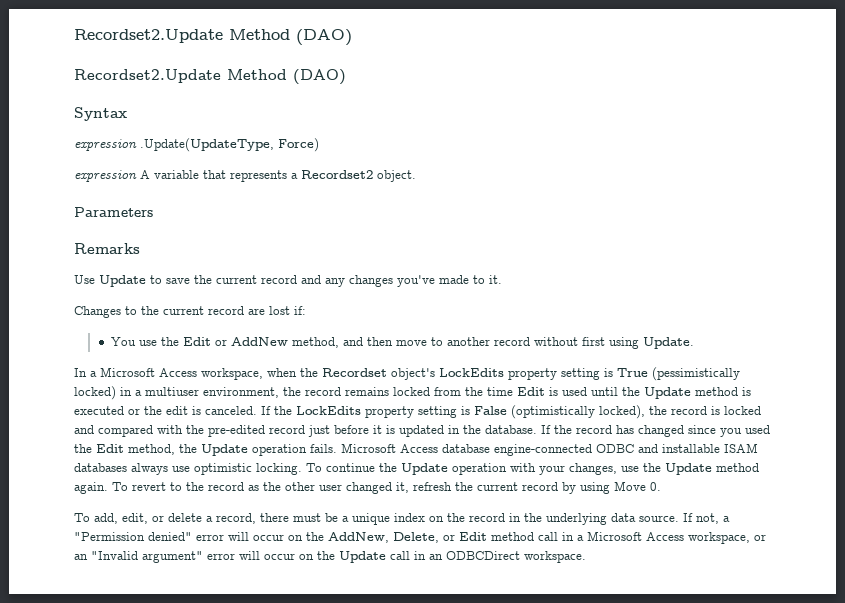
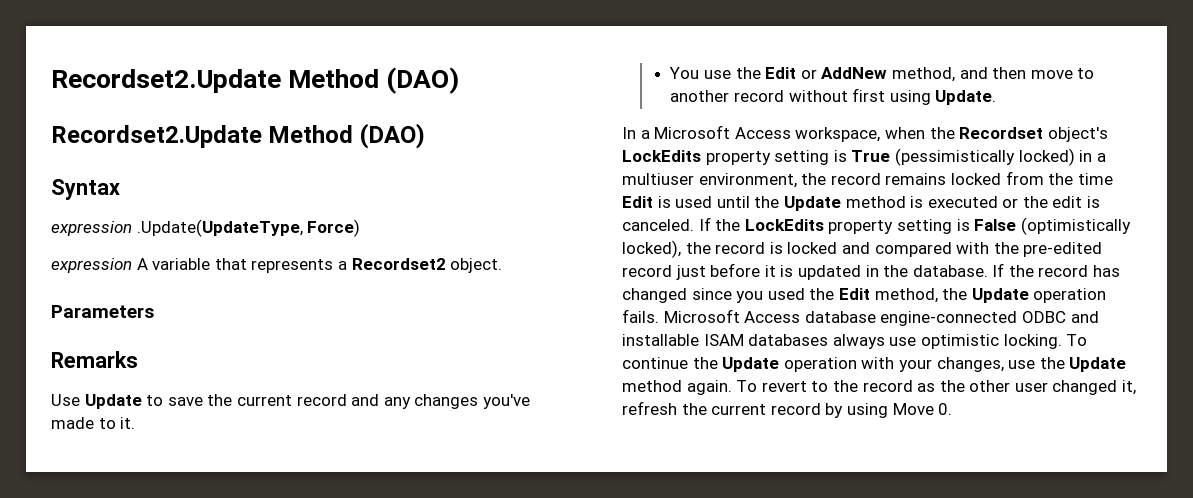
[74,306,306,318] // Changes to the current record are lost if: -> (136, 423) none
[74,513,730,525] [74,531,766,544] [74,551,586,563] // To add, edit, or delete a record, there must be a unique index on the record in the underlying data source. If not, a "Permission denied" error will occur on the AddNew, Delete, or Edit method call in a Microsoft Access workspace, or an "Invalid argument" error will occur on the Update call in an ODBCDirect workspace. -> (953, 409) none

